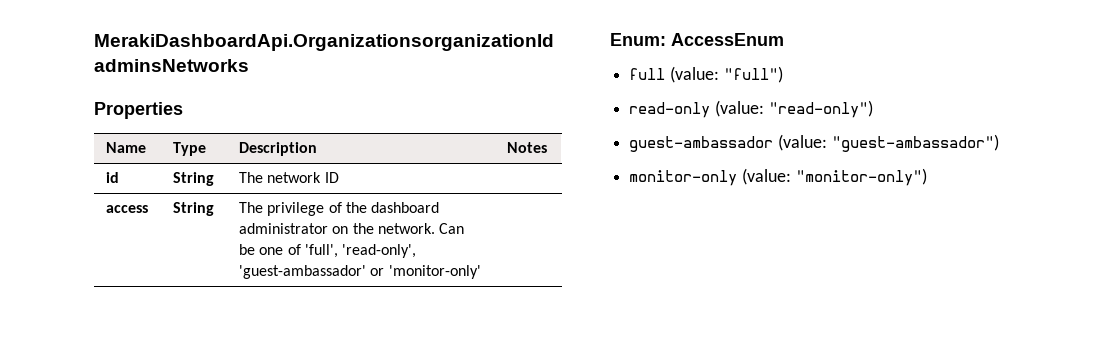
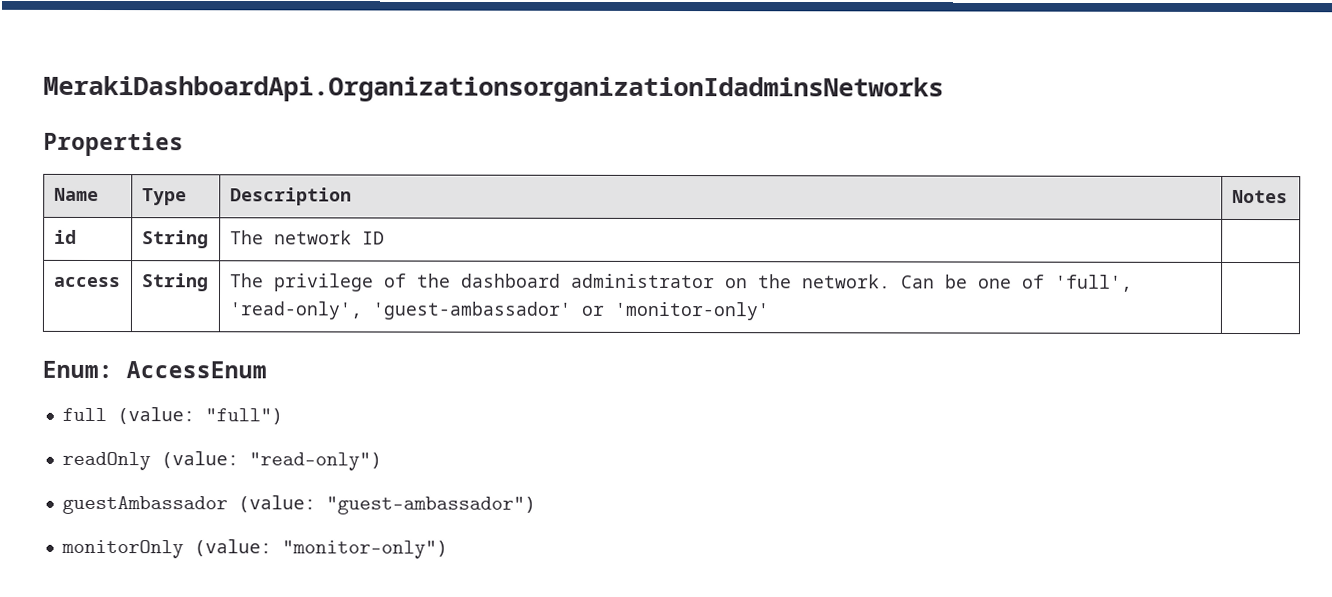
[629,102,711,118] read-only -> [61,451,151,471] readOnly
[629,136,774,152] guest-ambassador -> [61,495,228,515] guestAmbassador
[629,170,738,186] monitor-only -> [60,539,184,559] monitorOnly

